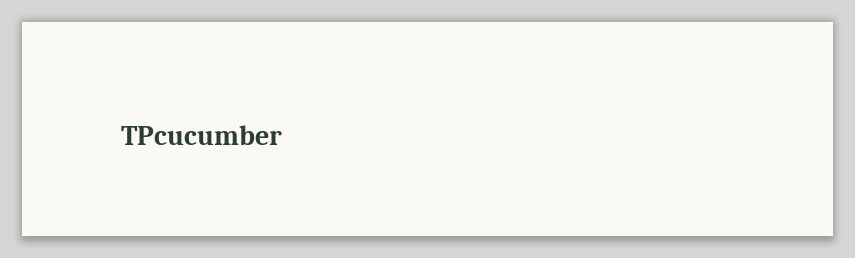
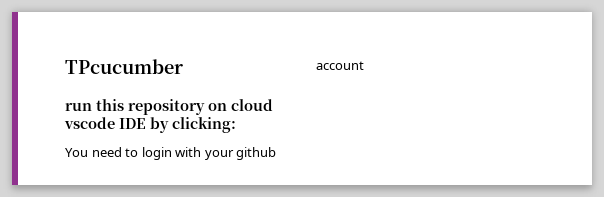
(282, 135) none -> [65,99,273,115] [64,117,236,133] [65,147,277,160] [316,61,364,70] // run this repository on cloud vscode IDE by clicking: // You need to login with your github account

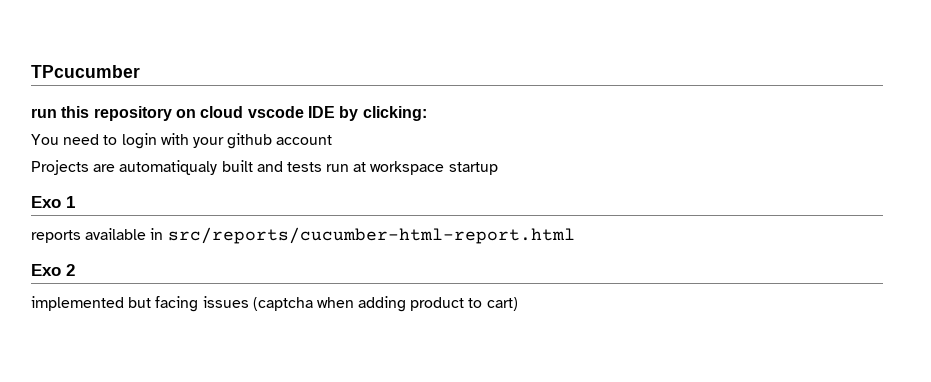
(364, 65) none -> [31,160,498,175] [31,196,75,208] [31,227,575,244] [31,264,75,276] [31,296,518,312] // Projects are automatiqualy built and tests run at workspace startup // Exo 1 // reports available in src/reports/cucumber-html-report.html // Exo 2 // implemented but facing issues (captcha when adding product to cart)

